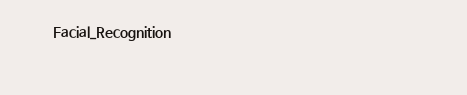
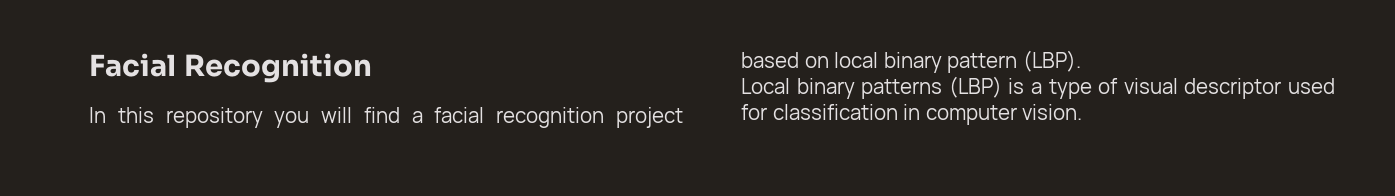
[53,26,171,41] Facial_Recognition -> [89,53,372,83] [89,107,683,128] [741,50,1081,73] [741,76,1335,99] [741,104,1083,125] Facial Recognition // In this repository you will find a facial recognition project based on local binary pattern (LBP). // Local binary patterns (LBP) is a type of visual descriptor used for classification in computer vision.

